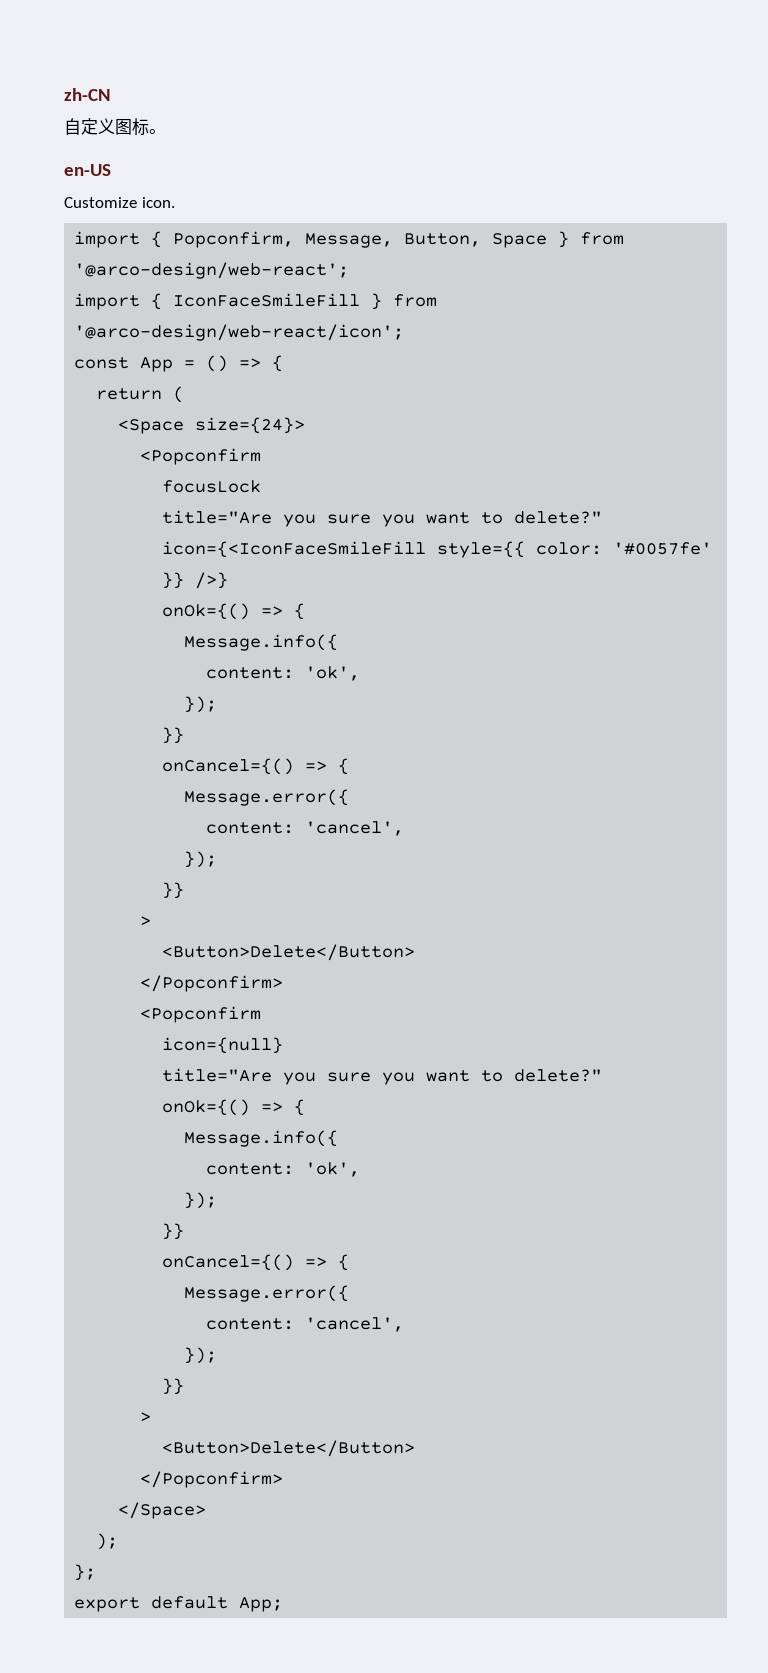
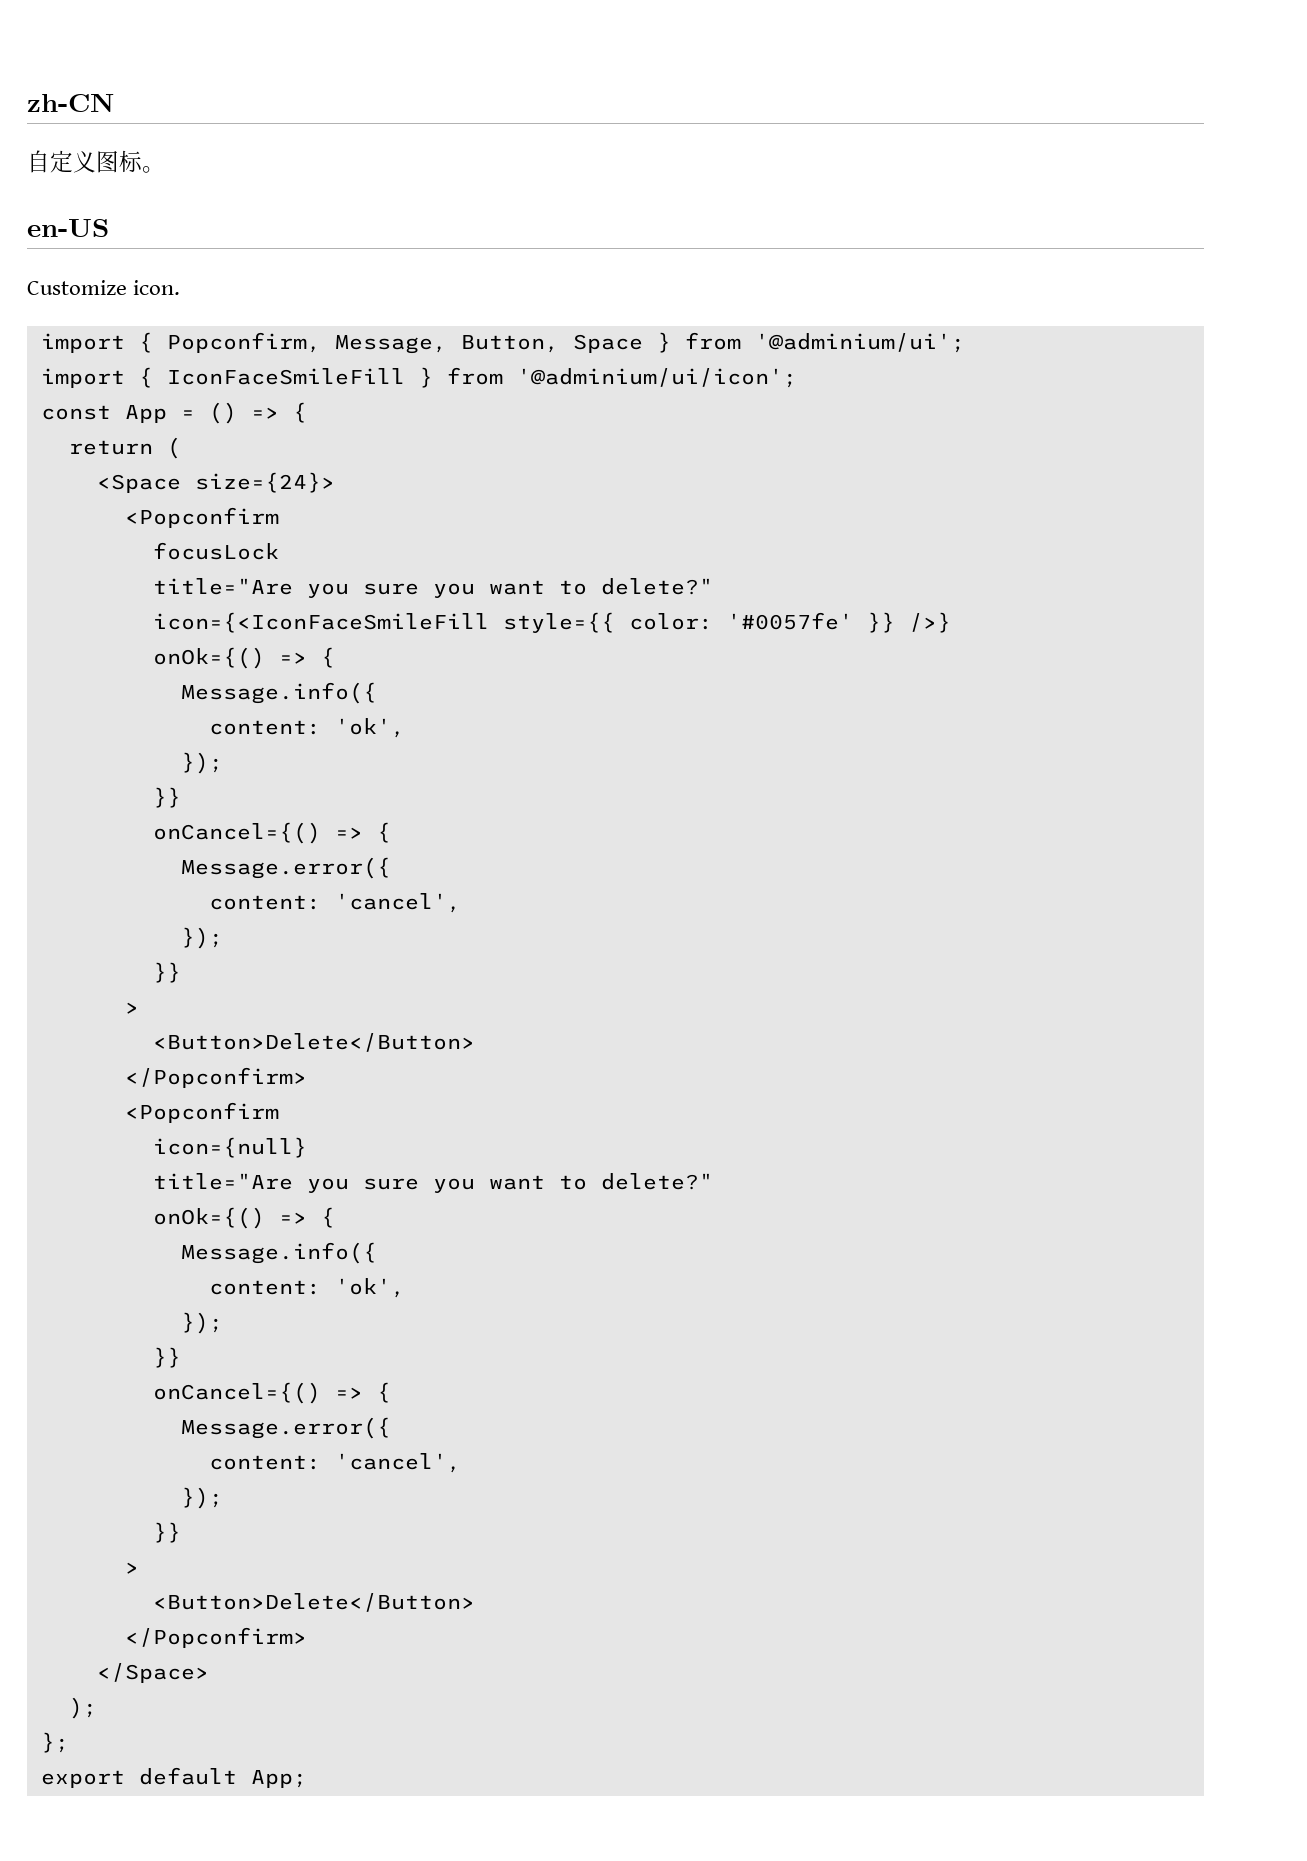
[74,262,350,279] '@arco-design/web-react'; -> [754,333,965,353] '@adminium/ui';
[74,324,405,341] '@arco-design/web-react/icon'; -> [516,368,797,388] '@adminium/ui/icon';

